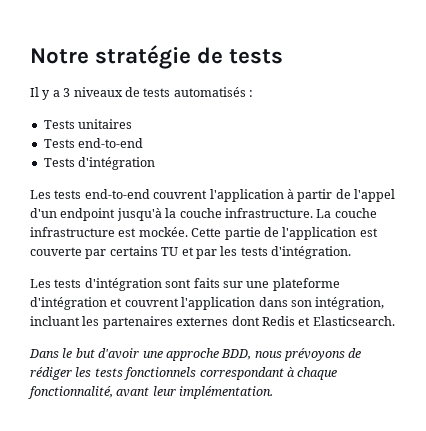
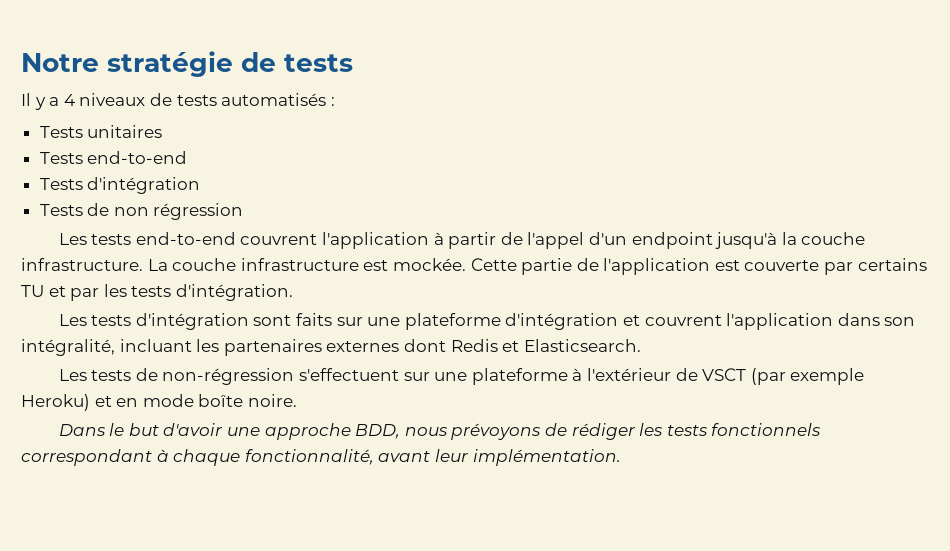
[63,88,71,97] 3 -> [63,94,75,106] 4
(156, 163) none -> [39,203,244,220] // Tests de non régression
[315,297,385,310] intégration, -> [21,339,115,356] intégralité,
(395, 321) none -> [58,368,865,385] [21,394,297,411] // Les tests de non-régression s'effectuent sur une plateforme à l'extérieur de VSCT (par exemple Heroku) et en mode boîte noire.

